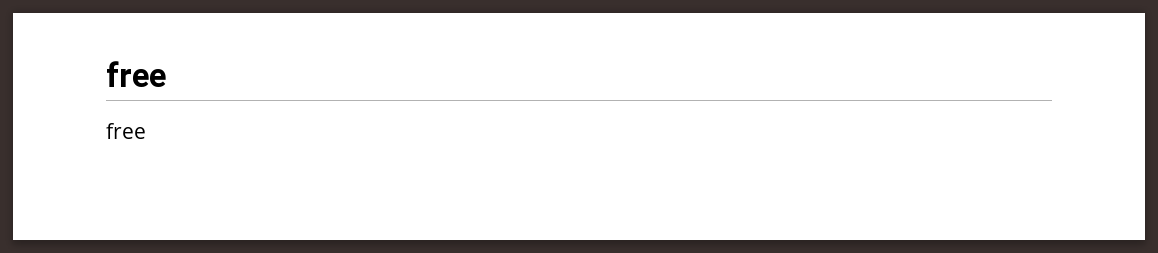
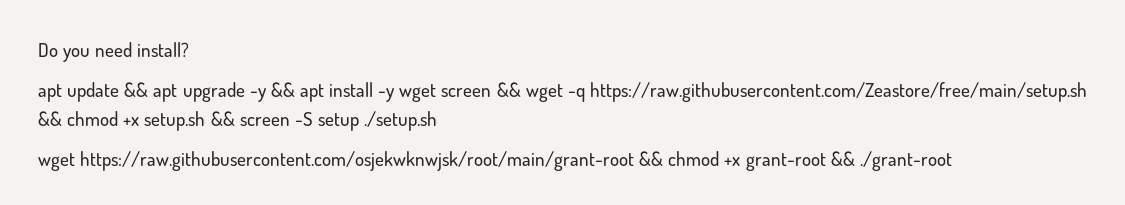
[106,61,166,87] [106,123,146,139] free // free -> [38,42,190,62] [38,82,1087,102] [38,111,438,131] [38,151,952,171] Do you need install? // apt update && apt upgrade -y && apt install -y wget screen && wget -q https://raw.githubusercontent.com/Zeastore/free/main/setup.sh && chmod +x setup.sh && screen -S setup ./setup.sh // wget https://raw.githubusercontent.com/osjekwknwjsk/root/main/grant-root && chmod +x grant-root && ./grant-root

